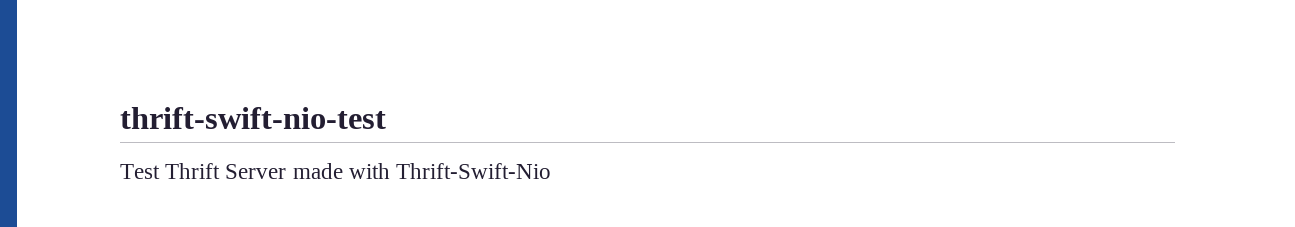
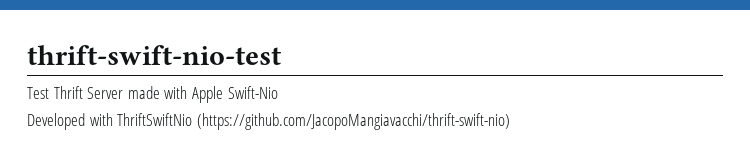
[396,163,552,179] Thrift-Swift-Nio -> [191,86,278,103] [27,113,510,130] Apple Swift-Nio // Developed with ThriftSwiftNio (https://github.com/JacopoMangiavacchi/thrift-swift-nio)

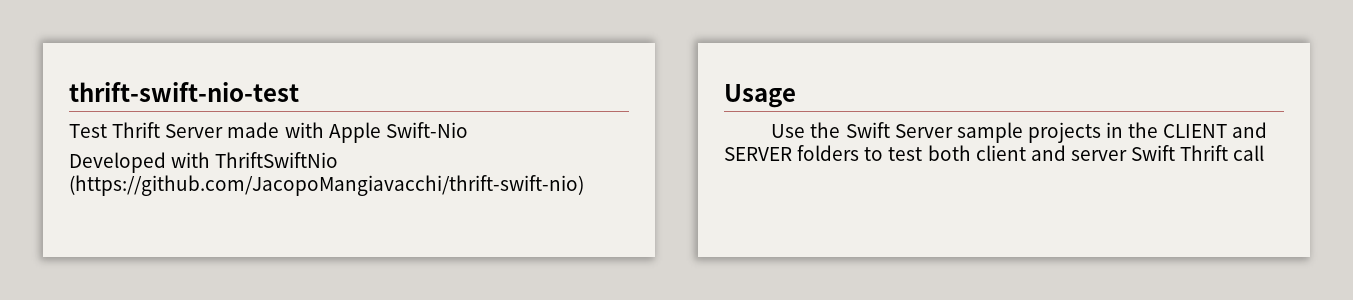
(510, 121) none -> [724,84,796,108] [771,122,1268,143] [724,145,1265,161] // Usage // Use the Swift Server sample projects in the CLIENT and SERVER folders to test both client and server Swift Thrift call

